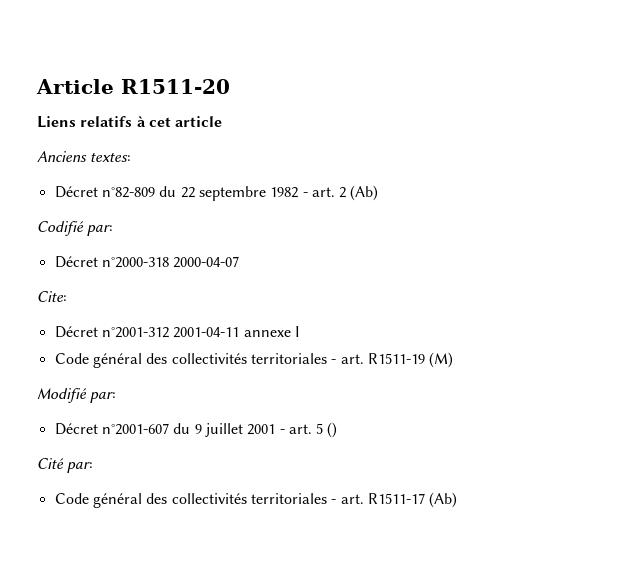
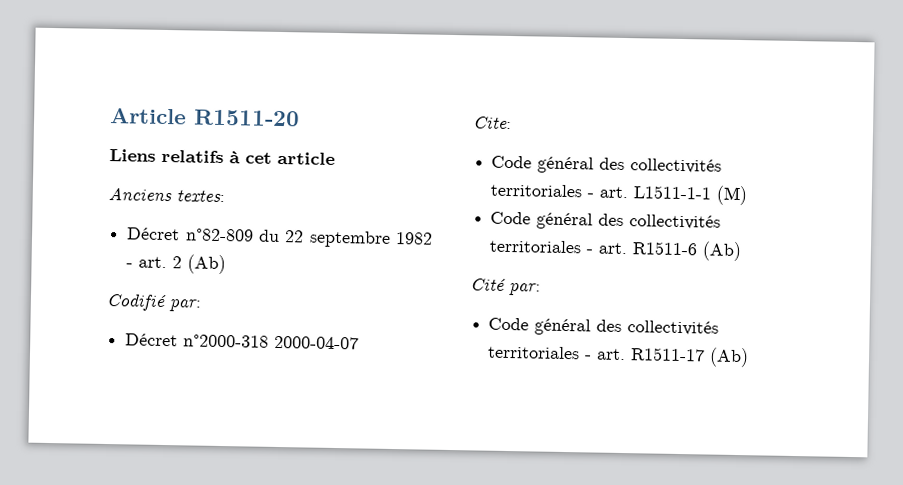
[54,326,300,338] [54,352,454,368] [37,388,117,403] [54,422,338,438] Décret n°2001-312 2001-04-11 annexe I // Code général des collectivités territoriales - art. R1511-19 (M) // Modifié par: // Décret n°2001-607 du 9 juillet 2001 - art. 5 () -> [491,155,723,174] [490,183,749,206] [490,211,722,230] [489,239,743,262] Code général des collectivités territoriales - art. L1511-1-1 (M) // Code général des collectivités territoriales - art. R1511-6 (Ab)

